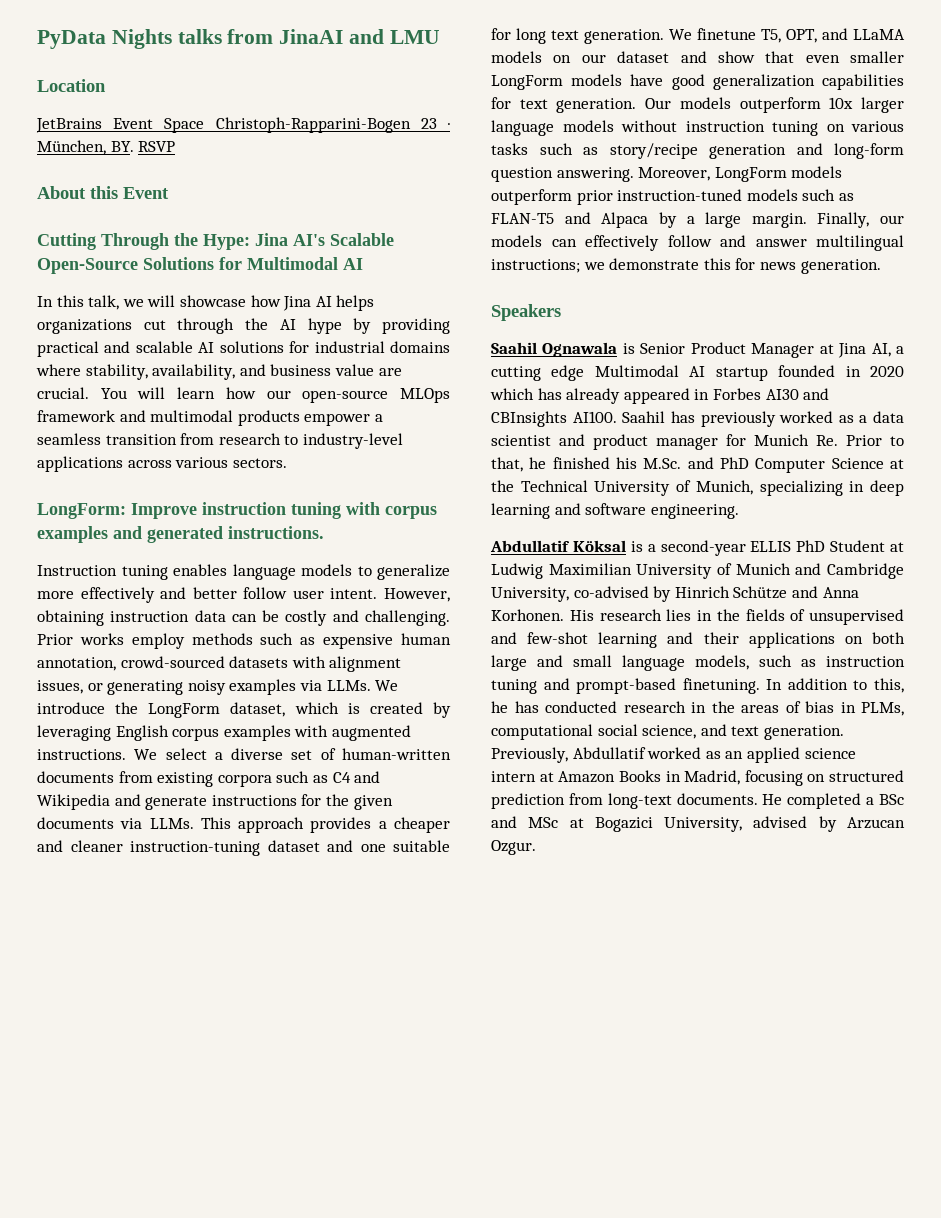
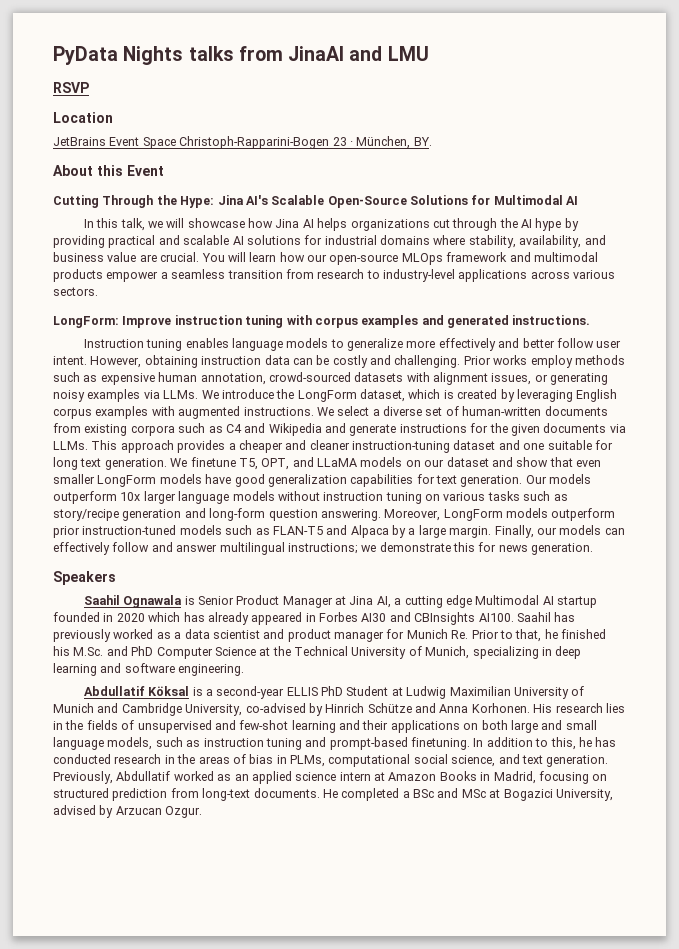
(440, 37) none -> [53,82,89,93] // RSVP
[138,141,176,152] RSVP -> (432, 141) none

